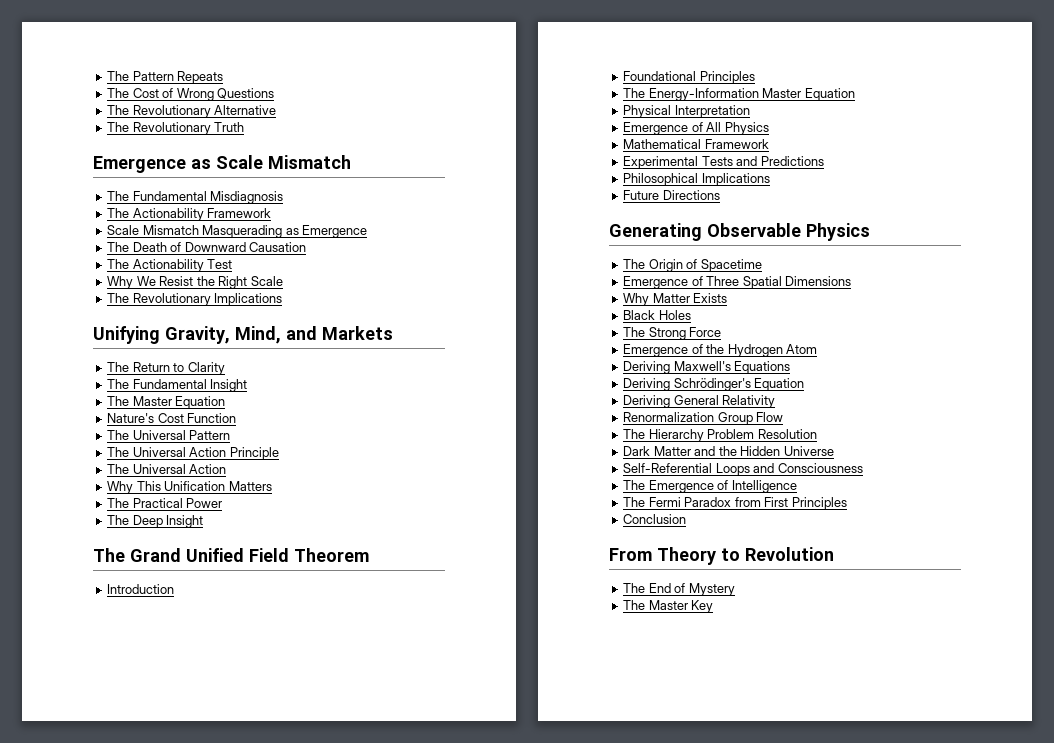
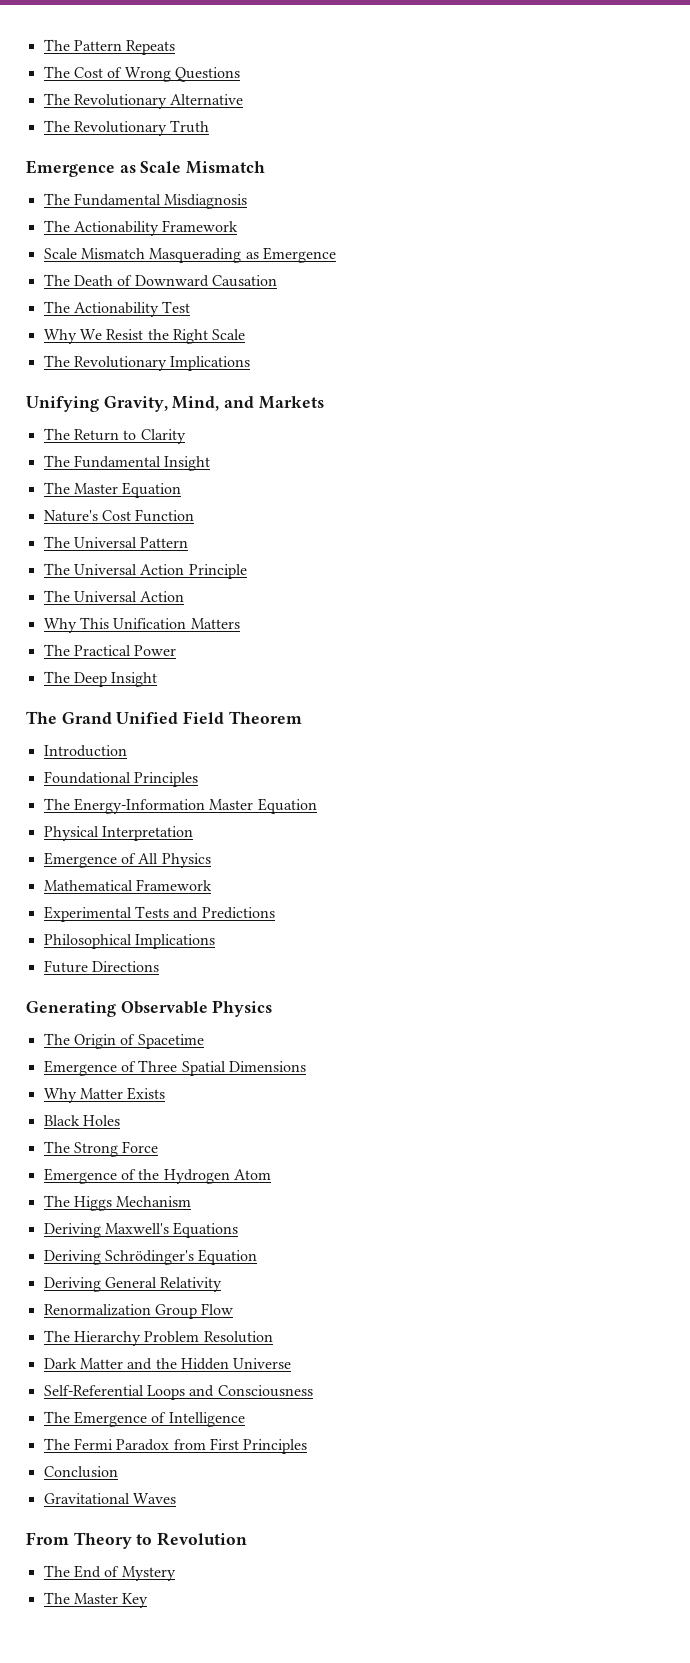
(818, 349) none -> [43,1195,192,1211] // The Higgs Mechanism
(687, 519) none -> [43,1493,176,1504] // Gravitational Waves

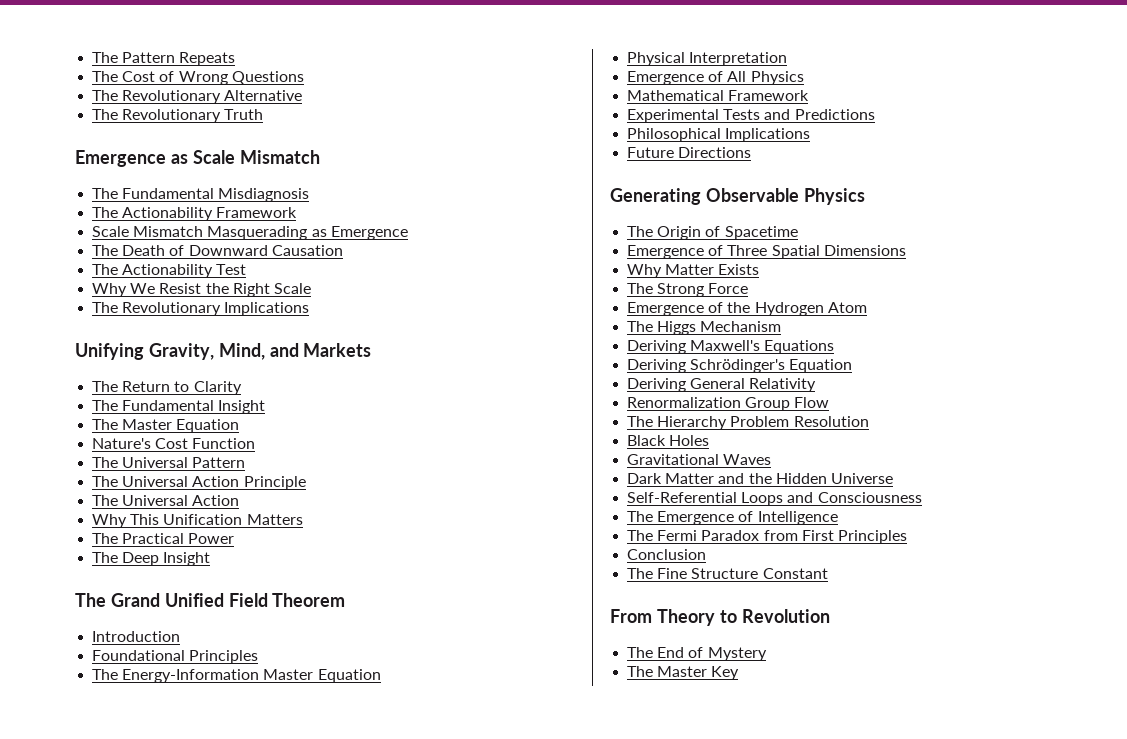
[43,1115,120,1126] // Black Holes -> (760, 269) none
(273, 1337) none -> [627,435,710,446] [627,454,772,465] // Black Holes // Gravitational Waves
[43,1493,176,1504] Gravitational Waves -> [627,568,828,579] The Fine Structure Constant

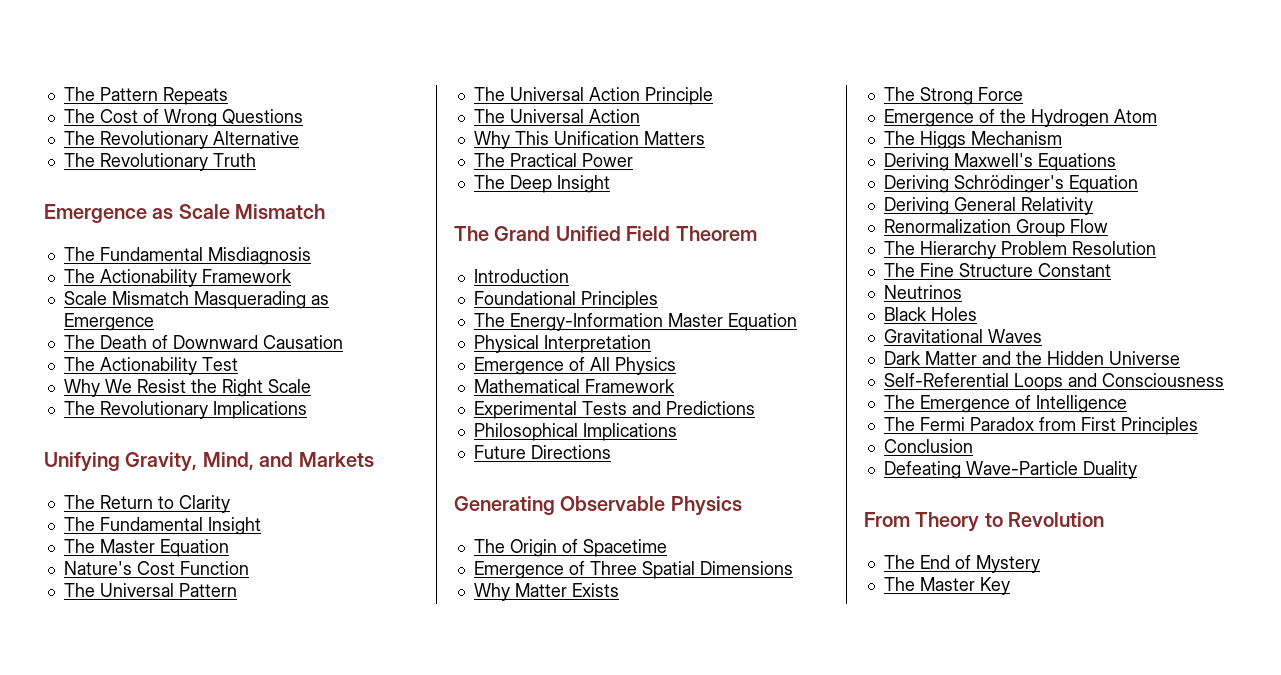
(869, 421) none -> [883,263,1111,277] [883,285,962,299] // The Fine Structure Constant // Neutrinos
[627,568,828,579] The Fine Structure Constant -> [883,461,1137,479] Defeating Wave-Particle Duality

